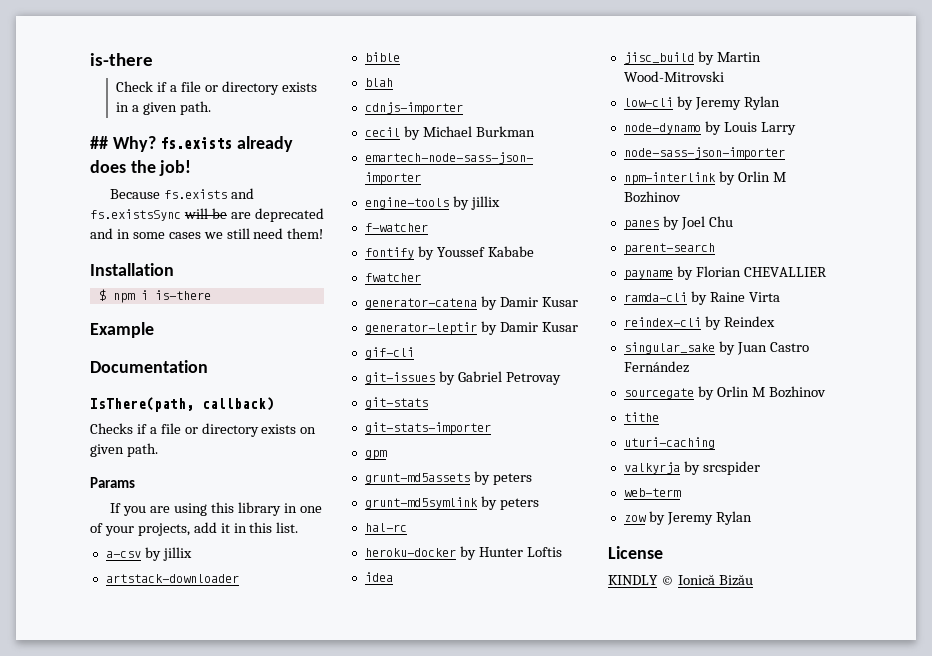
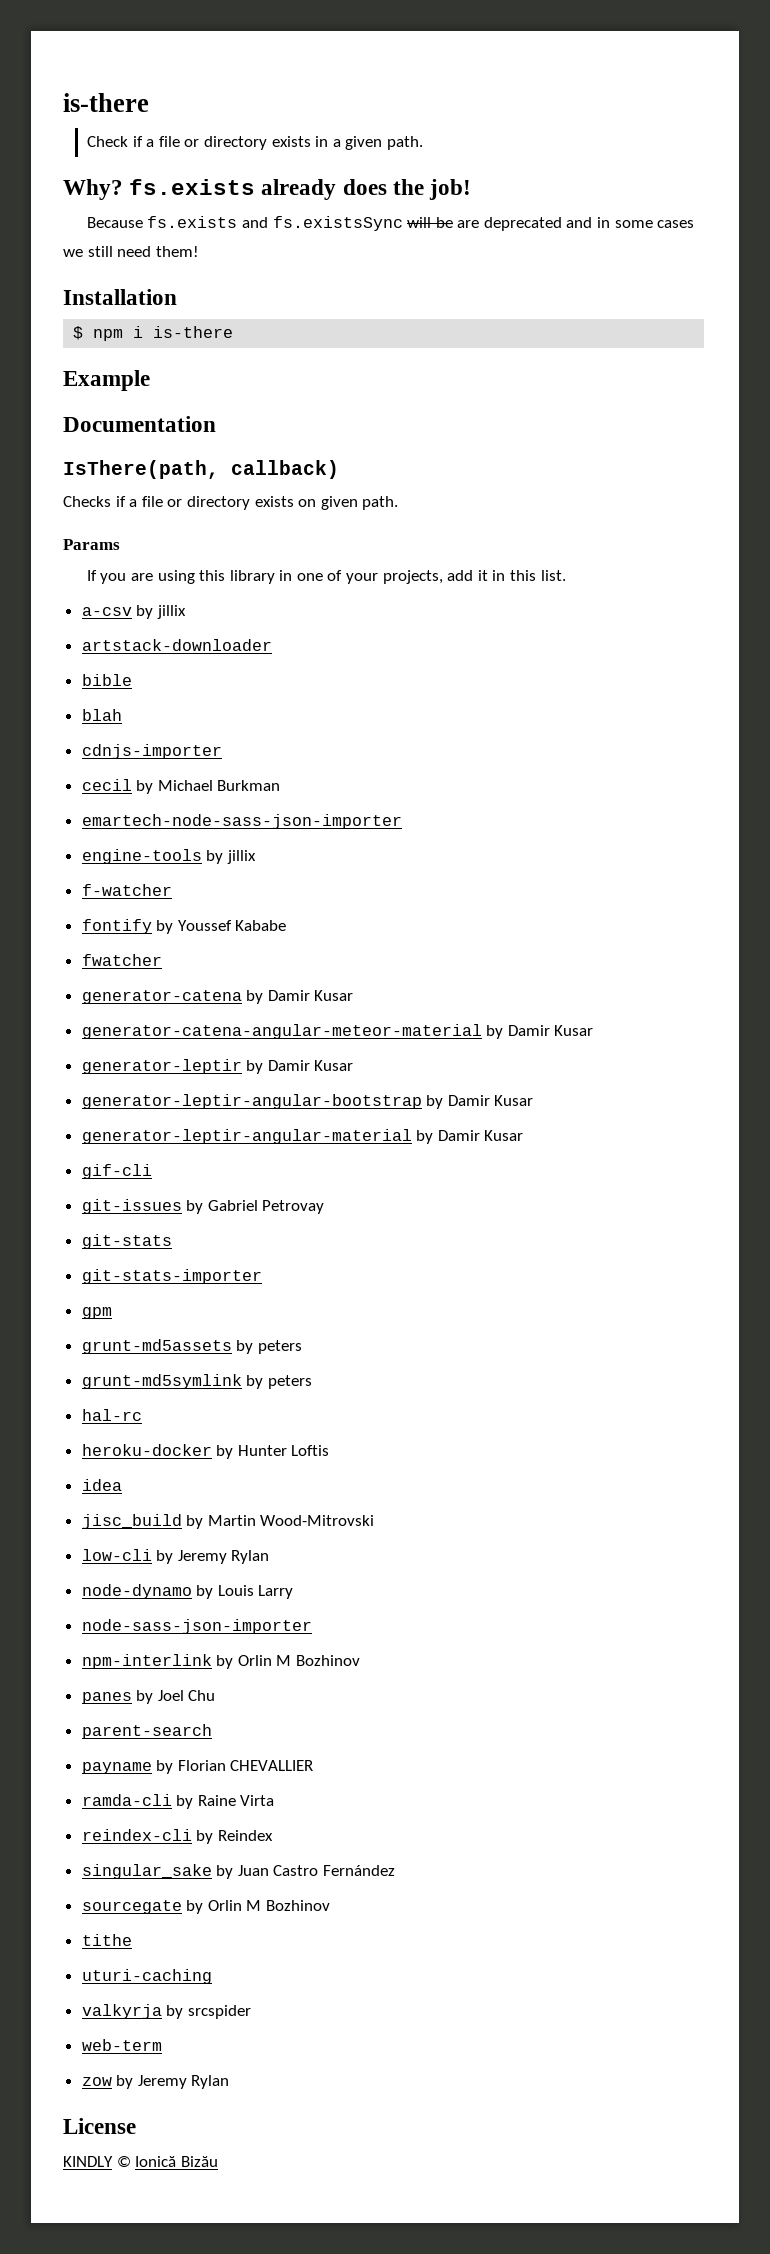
[90,136,108,149] ## -> (423, 143) none
(578, 302) none -> [81,1024,594,1039] // generator-catena-angular-meteor-material by Damir Kusar
(578, 327) none -> [81,1094,534,1109] [81,1129,524,1144] // generator-leptir-angular-bootstrap by Damir Kusar // generator-leptir-angular-material by Damir Kusar

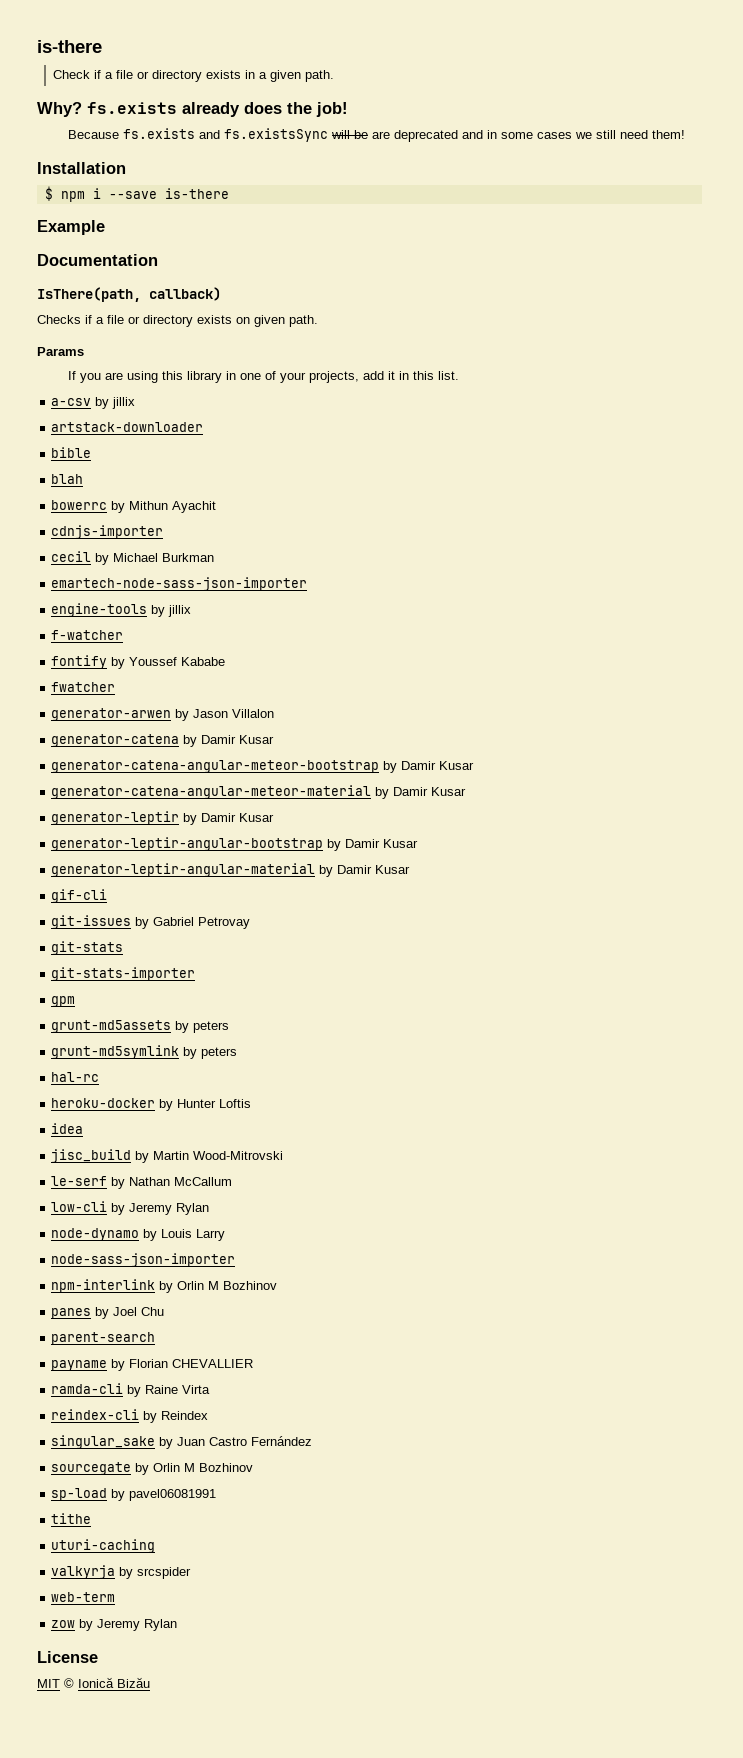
(144, 332) none -> [108,191,157,199] --save
(122, 715) none -> [51,500,217,513] // bowerrc by Mithun Ayachit
(162, 960) none -> [51,708,275,721] // generator-arwen by Jason Villalon
(354, 995) none -> [51,760,475,773] // generator-catena-angular-meteor-bootstrap by Damir Kusar
(375, 1520) none -> [51,1176,233,1189] // le-serf by Nathan McCallum
(331, 1905) none -> [51,1488,217,1501] // sp-load by pavel06081991
[63,2156,113,2167] KINDLY -> [37,1679,60,1688] MIT

